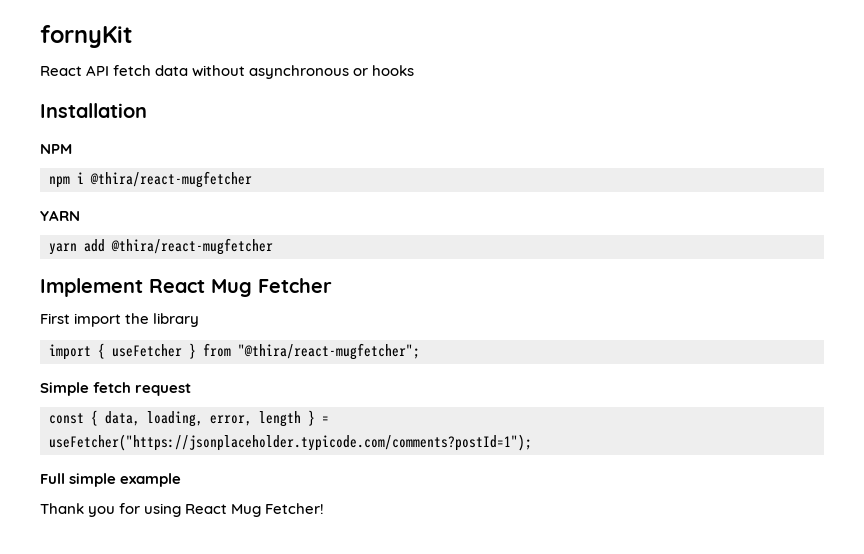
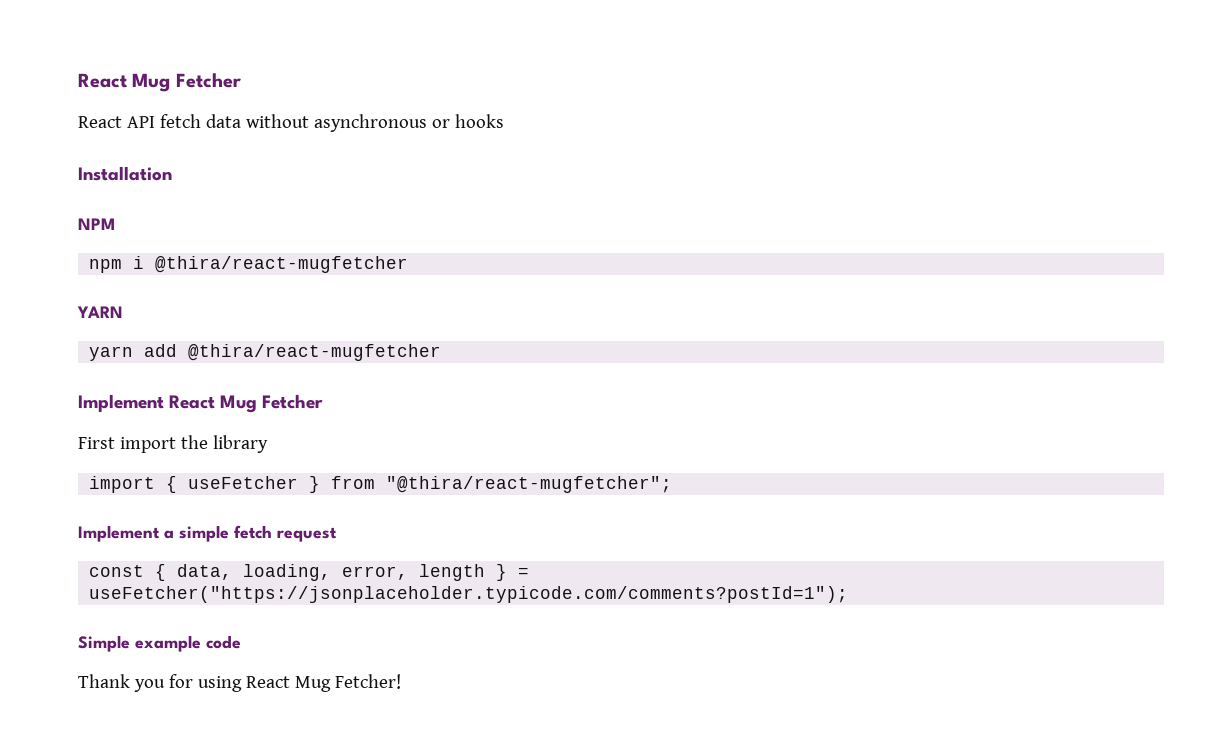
[40,25,133,48] fornyKit -> [78,73,241,92] React Mug Fetcher
[40,382,89,396] Simple -> [78,525,229,542] Implement a simple
[40,473,117,487] Full simple -> [78,635,130,652] Simple
(182, 480) none -> [206,635,241,649] code

